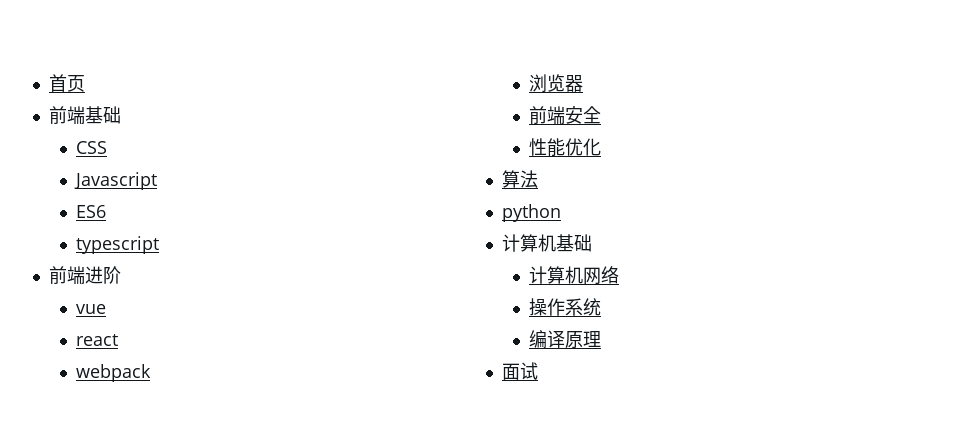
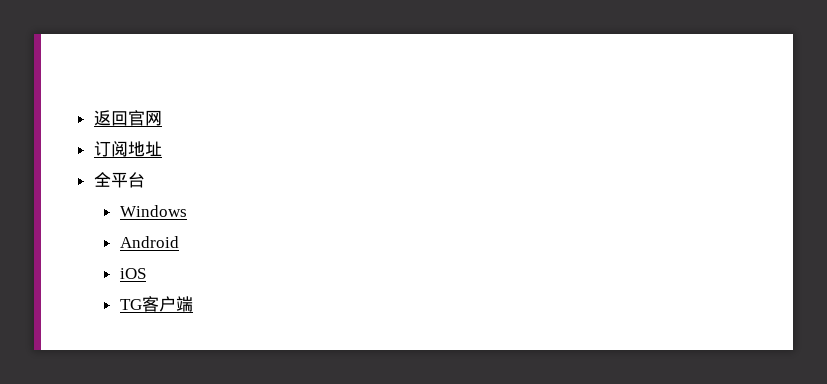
[48,74,85,92] [48,106,121,124] [76,141,108,154] [74,172,158,190] [76,205,107,218] [76,236,160,254] [48,266,121,284] [76,304,107,314] [76,334,119,346] [76,364,152,382] [529,74,584,92] [529,106,602,124] [529,138,602,157] [501,170,538,188] [501,204,561,222] [501,234,592,252] [529,266,620,285] [529,298,602,316] [529,330,602,348] [501,362,538,380] 首页 // 前端基础 // CSS // Javascript // ES6 // typescript // 前端进阶 // vue // react // webpack // 浏览器 // 前端安全 // 性能优化 // 算法 // python // 计算机基础 // 计算机网络 // 操作系统 // 编译原理 // 面试 -> [93,110,162,126] [93,141,162,157] [93,172,145,188] [119,205,187,217] [119,236,179,248] [119,268,146,279] [119,296,193,312] 返回官网 // 订阅地址 // 全平台 // Windows // Android // iOS // TG客户端

